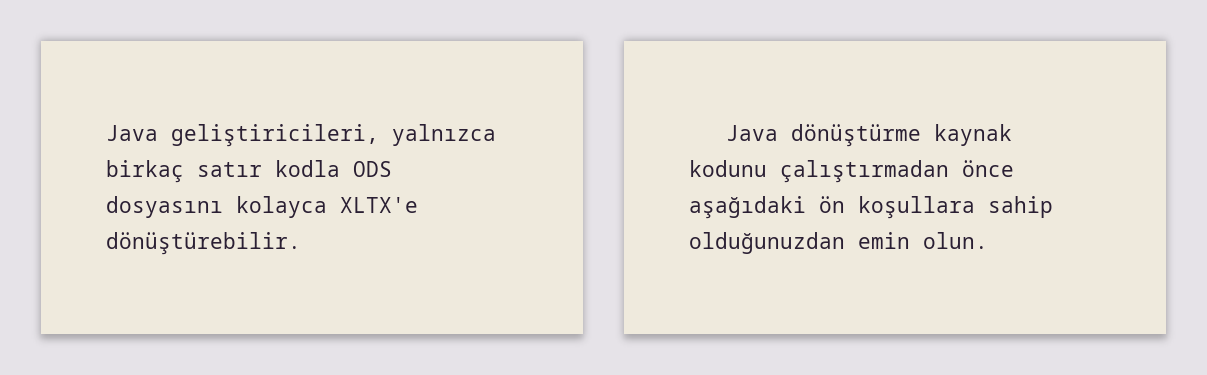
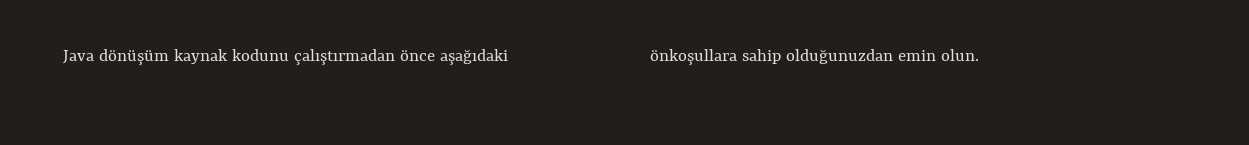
[106,124,496,147] [106,160,392,183] [106,196,418,218] [106,232,301,255] [725,124,921,147] Java geliştiricileri, yalnızca birkaç satır kodla ODS dosyasını kolayca XLTX'e dönüştürebilir. // Java dönüştürme -> [63,49,169,65] Java dönüşüm
[819,196,975,219] ön koşullara -> [650,49,737,65] önkoşullara

